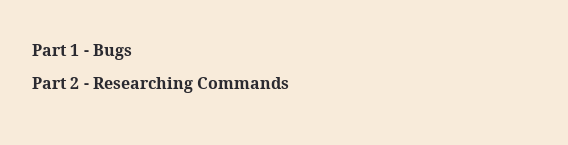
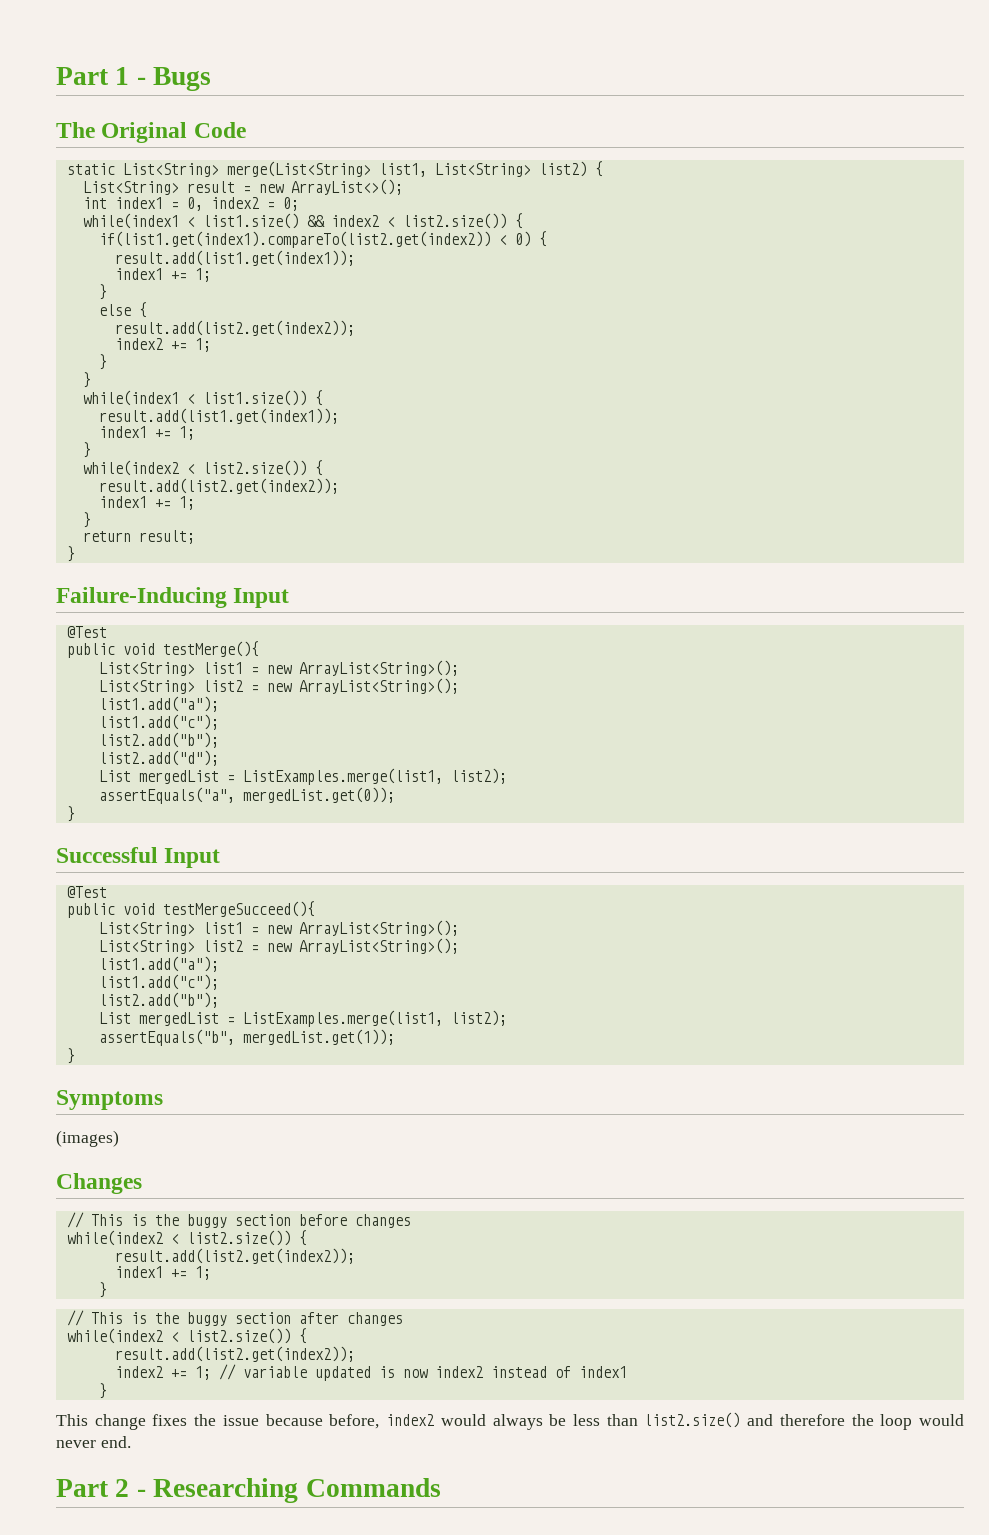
(132, 52) none -> [56,122,246,143] [66,161,603,177] [82,179,403,195] [82,197,299,211] [82,213,523,229] [98,231,547,248] [114,250,355,266] [114,268,211,282] [98,284,107,300] [98,302,147,318] [114,320,355,336] [114,338,211,352] [98,354,107,370] [82,372,91,388] [82,390,323,406] [98,408,339,424] [98,426,195,440] [82,442,91,458] [82,460,323,476] [98,478,339,494] [98,496,195,510] [82,512,91,528] [82,530,195,544] [66,546,75,562] [56,587,290,608] [66,626,107,638] [66,641,259,658] [98,660,459,676] [98,678,459,694] [98,696,219,712] [98,714,219,730] [98,732,219,748] [98,750,219,766] [98,768,507,785] [98,787,395,804] [66,806,75,822] [56,847,221,868] [66,886,107,898] [66,901,315,918] [98,920,459,936] [98,938,459,954] [98,956,219,972] [98,974,219,990] [98,992,219,1008] [98,1010,507,1027] [98,1029,395,1046] [66,1048,75,1064] [56,1090,163,1110] [56,1130,119,1147] [56,1173,142,1194] [66,1212,411,1228] [66,1230,307,1246] [114,1248,355,1264] [114,1266,211,1280] [98,1282,107,1298] [66,1310,403,1326] [66,1328,307,1344] [114,1346,355,1362] [114,1364,627,1381] [98,1383,107,1399] [56,1412,964,1430] [56,1436,131,1448] // The Original Code // static List<String> merge(List<String> list1, List<String> list2) { // List<String> result = new ArrayList<>(); // int index1 = 0, index2 = 0; // while(index1 < list1.size() && index2 < list2.size()) { // if(list1.get(index1).compareTo(list2.get(index2)) < 0) { // result.add(list1.get(index1)); // index1 += 1; // } // else { // result.add(list2.get(index2)); // index2 += 1; // } // } // while(index1 < list1.size()) { // result.add(list1.get(index1)); // index1 += 1; // } // while(index2 < list2.size()) { // result.add(list2.get(index2)); // index1 += 1; // } // return result; // } // Failure-Inducing Input // @Test // public void testMerge(){ // List<String> list1 = new ArrayList<String>(); // List<String> list2 = new ArrayList<String>(); // list1.add("a"); // list1.add("c"); // list2.add("b"); // list2.add("d"); // List mergedList = ListExamples.merge(list1, list2); // assertEquals("a", mergedList.get(0)); // } // Successful Input // @Test // public void testMergeSucceed(){ // List<String> list1 = new ArrayList<String>(); // List<String> list2 = new ArrayList<String>(); // list1.add("a"); // list1.add("c"); // list2.add("b"); // List mergedList = ListExamples.merge(list1, list2); // assertEquals("b", mergedList.get(1)); // } // Symptoms // (images) // Changes // // This is the buggy section before changes // while(index2 < list2.size()) { // result.add(list2.get(index2)); // index1 += 1; // } // // This is the buggy section after changes // while(index2 < list2.size()) { // result.add(list2.get(index2)); // index2 += 1; // variable updated is now index2 instead of index1 // } // This change fixes the issue because before, index2 would always be less than list2.size() and therefore the loop would never end.

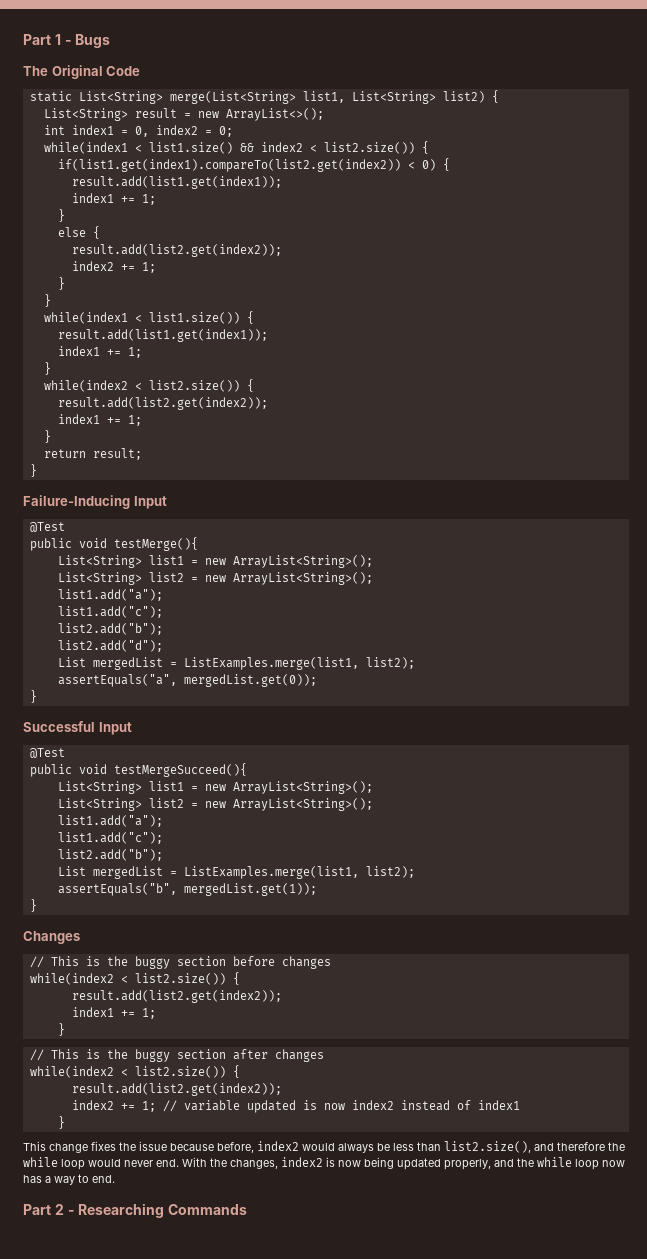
[56,1090,163,1110] [56,1130,119,1147] // Symptoms // (images) -> (37, 905) none
[644,1412,741,1428] list2.size() -> [444,1141,531,1153] list2.size(),
(874, 1420) none -> [23,1157,58,1167] while
(131, 1442) none -> [182,1157,625,1170] [23,1174,115,1185] With the changes, index2 is now being updated properly, and the while loop now has a way to end.

